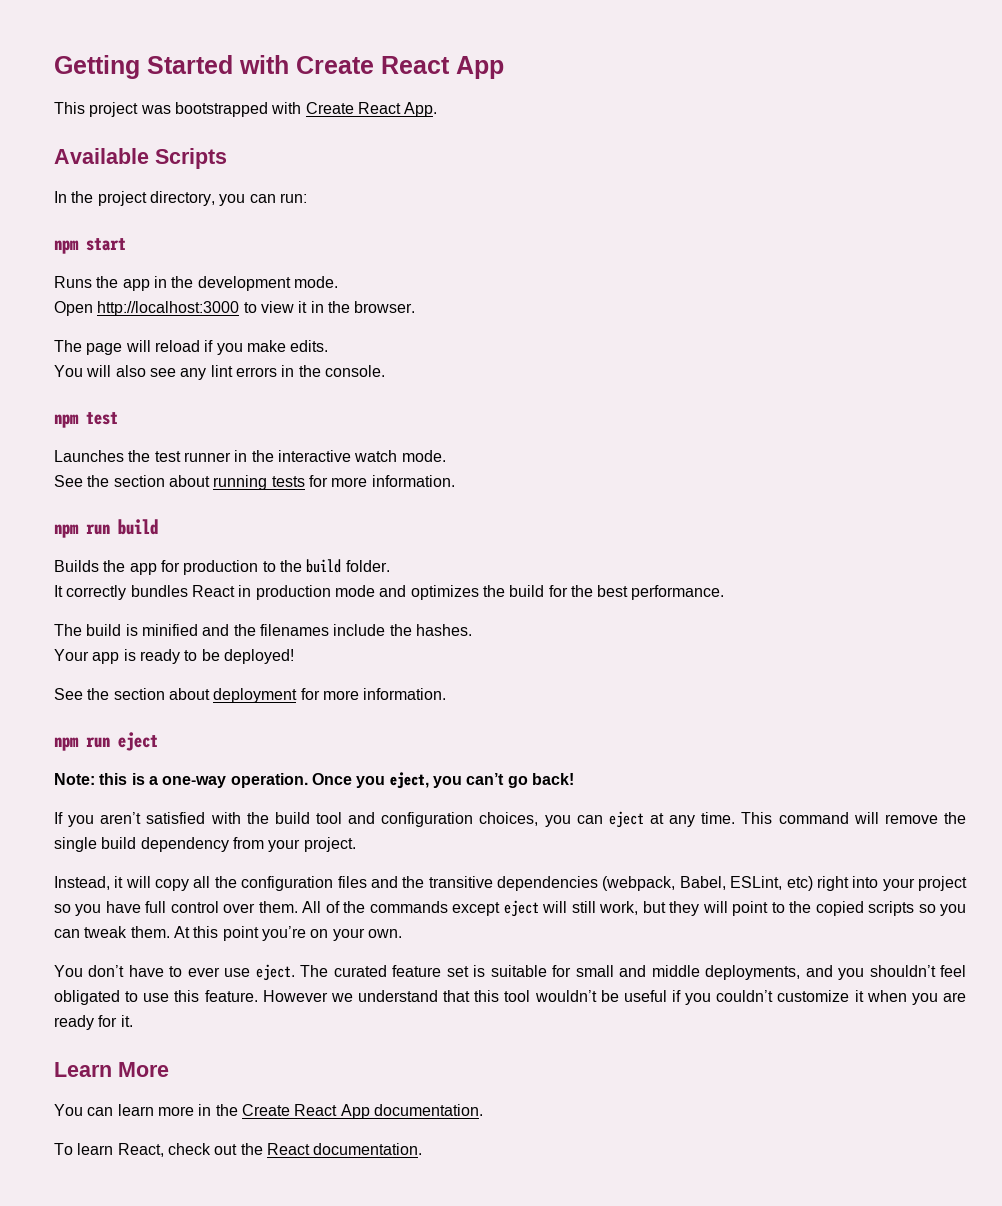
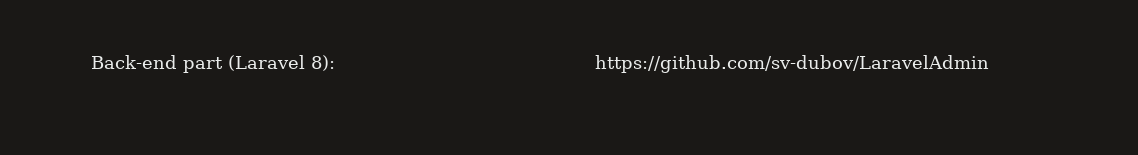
[54,55,504,79] [54,102,438,117] [54,148,227,169] [54,191,307,206] [54,238,126,254] [54,276,338,291] [54,301,416,316] [54,340,329,355] [54,365,385,380] [54,412,118,428] [54,450,446,462] [54,475,455,490] [54,519,158,538] [54,559,390,575] [54,585,725,600] [54,624,472,636] [54,649,294,664] [54,688,447,703] [54,732,158,751] [54,772,574,789] [54,811,966,828] [54,837,356,852] [54,876,967,891] [54,900,967,917] [54,926,402,941] [54,964,967,981] [54,990,966,1005] [54,1015,133,1030] [54,1062,169,1077] [54,1104,483,1119] [54,1143,423,1157] Getting Started with Create React App // This project was bootstrapped with Create React App. // Available Scripts // In the project directory, you can run: // npm start // Runs the app in the development mode. // Open http://localhost:3000 to view it in the browser. // The page will reload if you make edits. // You will also see any lint errors in the console. // npm test // Launches the test runner in the interactive watch mode. // See the section about running tests for more information. // npm run build // Builds the app for production to the build folder. // It correctly bundles React in production mode and optimizes the build for the best performance. // The build is minified and the filenames include the hashes. // Your app is ready to be deployed! // See the section about deployment for more information. // npm run eject // Note: this is a one-way operation. Once you eject, you can’t go back! // If you aren’t satisfied with the build tool and configuration choices, you can eject at any time. This command will remove the single build dependency from your project. // Instead, it will copy all the configuration files and the transitive dependencies (webpack, Babel, ESLint, etc) right into your project so you have full control over them. All of the commands except eject will still work, but they will point to the copied scripts so you can tweak them. At this point you’re on your own. // You don’t have to ever use eject. The curated feature set is suitable for small and middle deployments, and you shouldn’t feel obligated to use this feature. However we understand that this tool wouldn’t be useful if you couldn’t customize it when you are ready for it. // Learn More // You can learn more in the Create React App documentation. // To learn React, check out the React documentation. -> [91,55,989,73] Back-end part (Laravel 8): https://github.com/sv-dubov/LaravelAdmin

